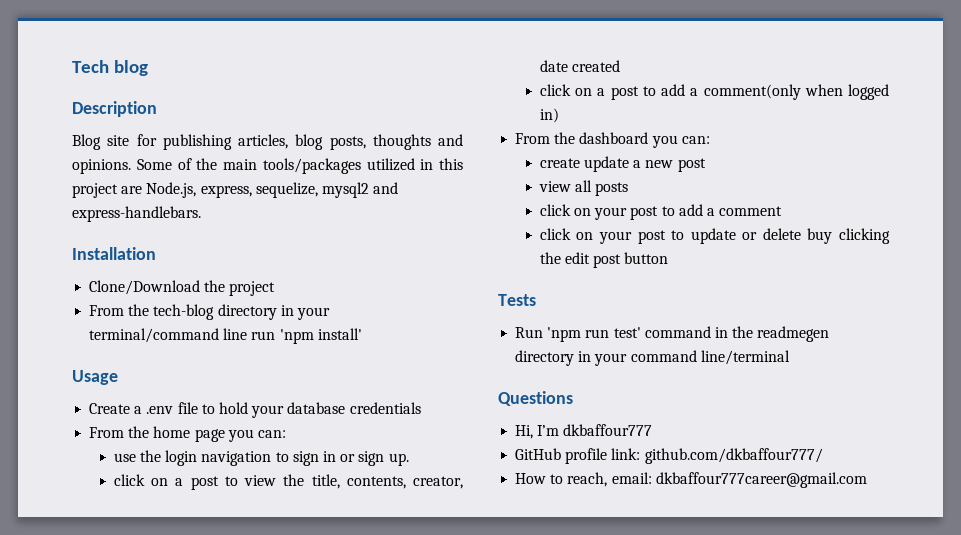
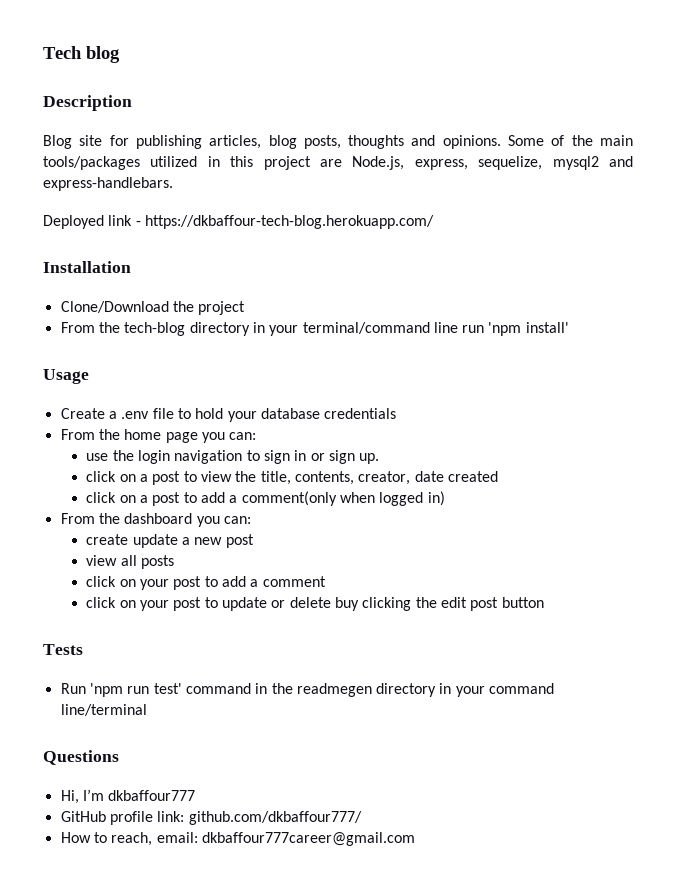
(201, 214) none -> [43,215,434,229] // Deployed link - https://dkbaffour-tech-blog.herokuapp.com/

